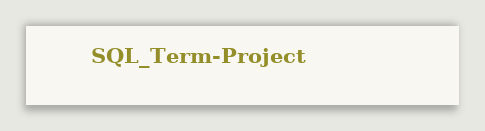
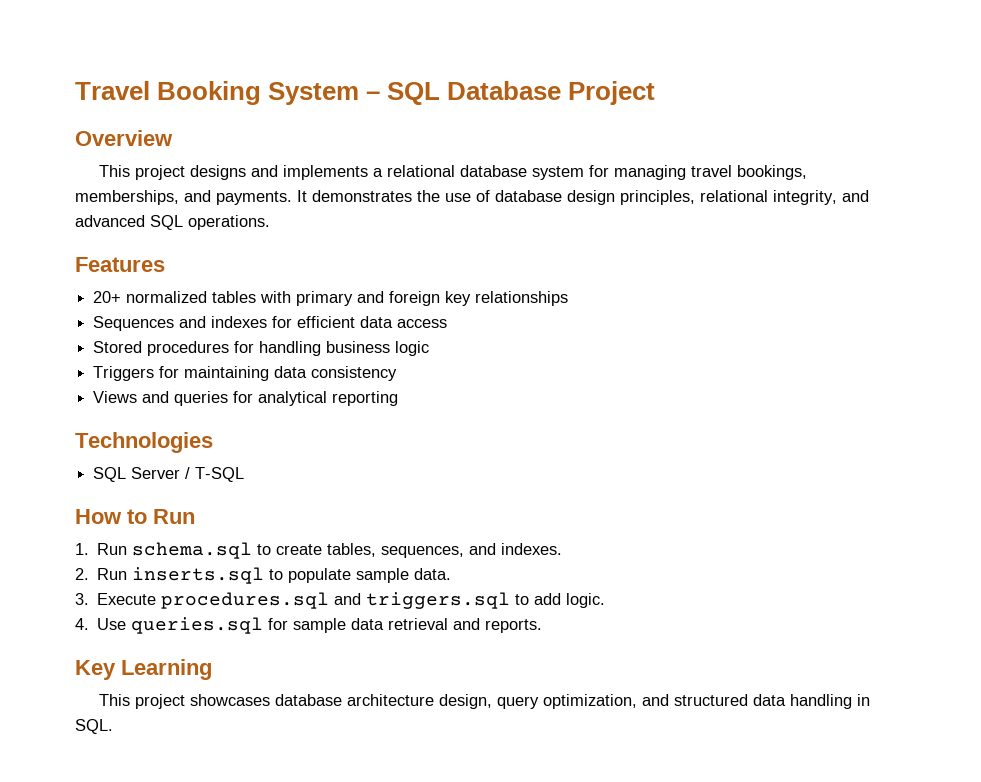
[91,48,306,68] SQL_Term-Project -> [75,81,656,105] [75,130,173,146] [98,165,807,180] [75,190,869,205] [75,215,270,230] [75,257,165,272] [93,291,569,306] [93,316,448,331] [93,341,430,356] [93,366,398,381] [93,391,399,406] [75,432,213,453] [93,467,245,482] [75,509,195,524] [75,542,563,559] [75,567,452,584] [75,592,606,609] [75,617,543,634] [75,659,212,680] [98,694,870,709] [75,719,113,734] Travel Booking System – SQL Database Project // Overview // This project designs and implements a relational database system for managing travel bookings, memberships, and payments. It demonstrates the use of database design principles, relational integrity, and advanced SQL operations. // Features // 20+ normalized tables with primary and foreign key relationships // Sequences and indexes for efficient data access // Stored procedures for handling business logic // Triggers for maintaining data consistency // Views and queries for analytical reporting // Technologies // SQL Server / T-SQL // How to Run // 1. Run schema.sql to create tables, sequences, and indexes. // 2. Run inserts.sql to populate sample data. // 3. Execute procedures.sql and triggers.sql to add logic. // 4. Use queries.sql for sample data retrieval and reports. // Key Learning // This project showcases database architecture design, query optimization, and structured data handling in SQL.

